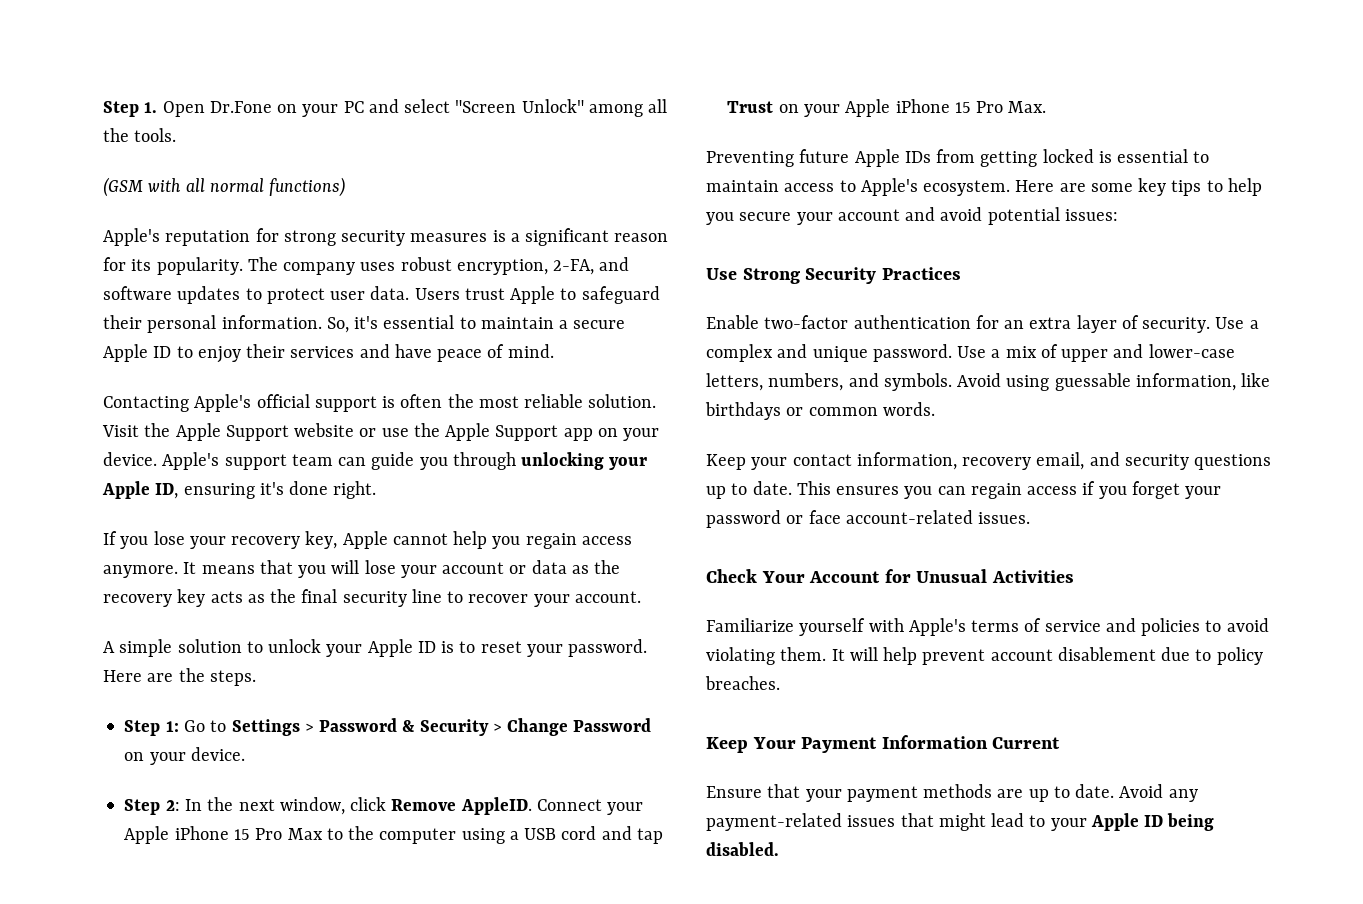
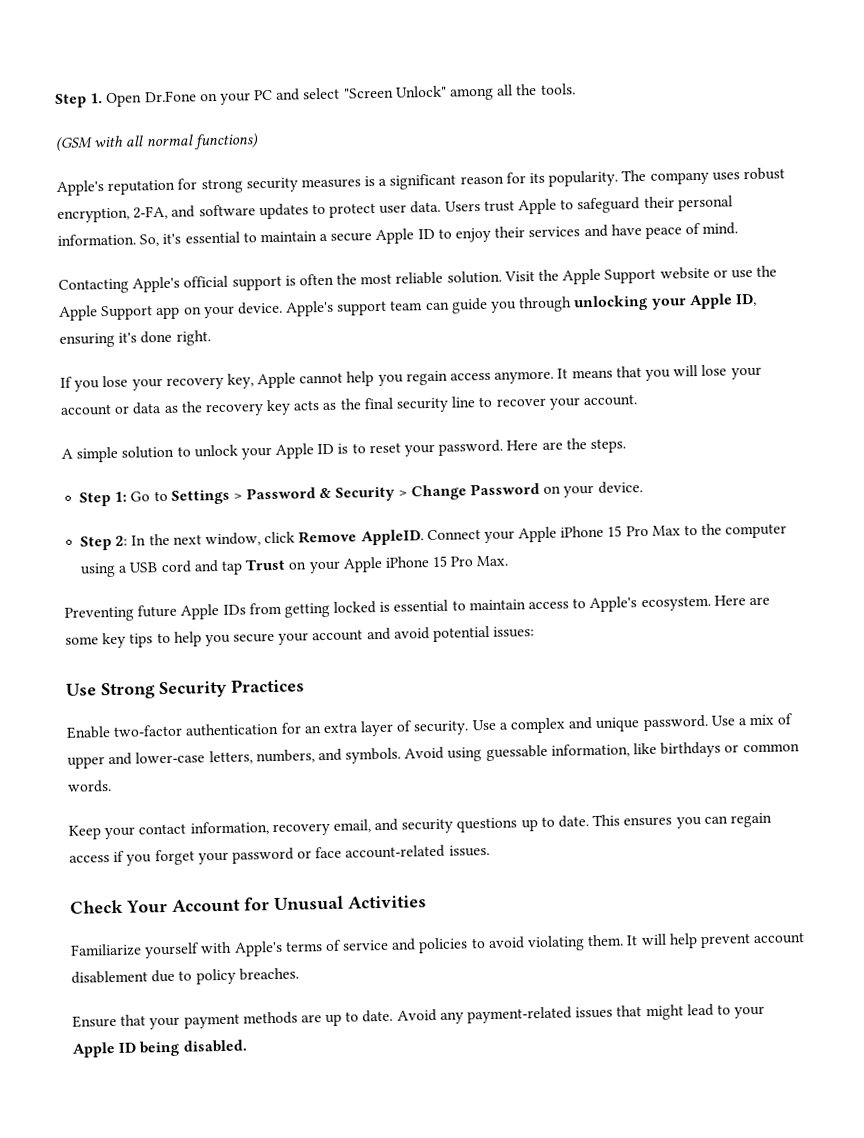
[706,735,1061,753] // Keep Your Payment Information Current -> (299, 974) none

